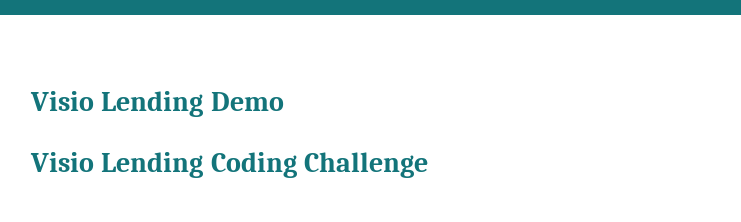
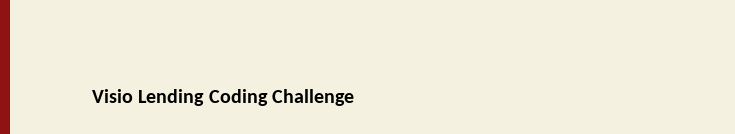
[30,91,284,117] [30,152,204,178] Visio Lending Demo // Visio Lending -> [92,89,205,106] Visio Lending

